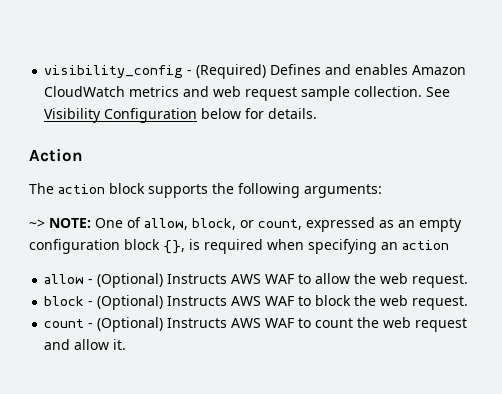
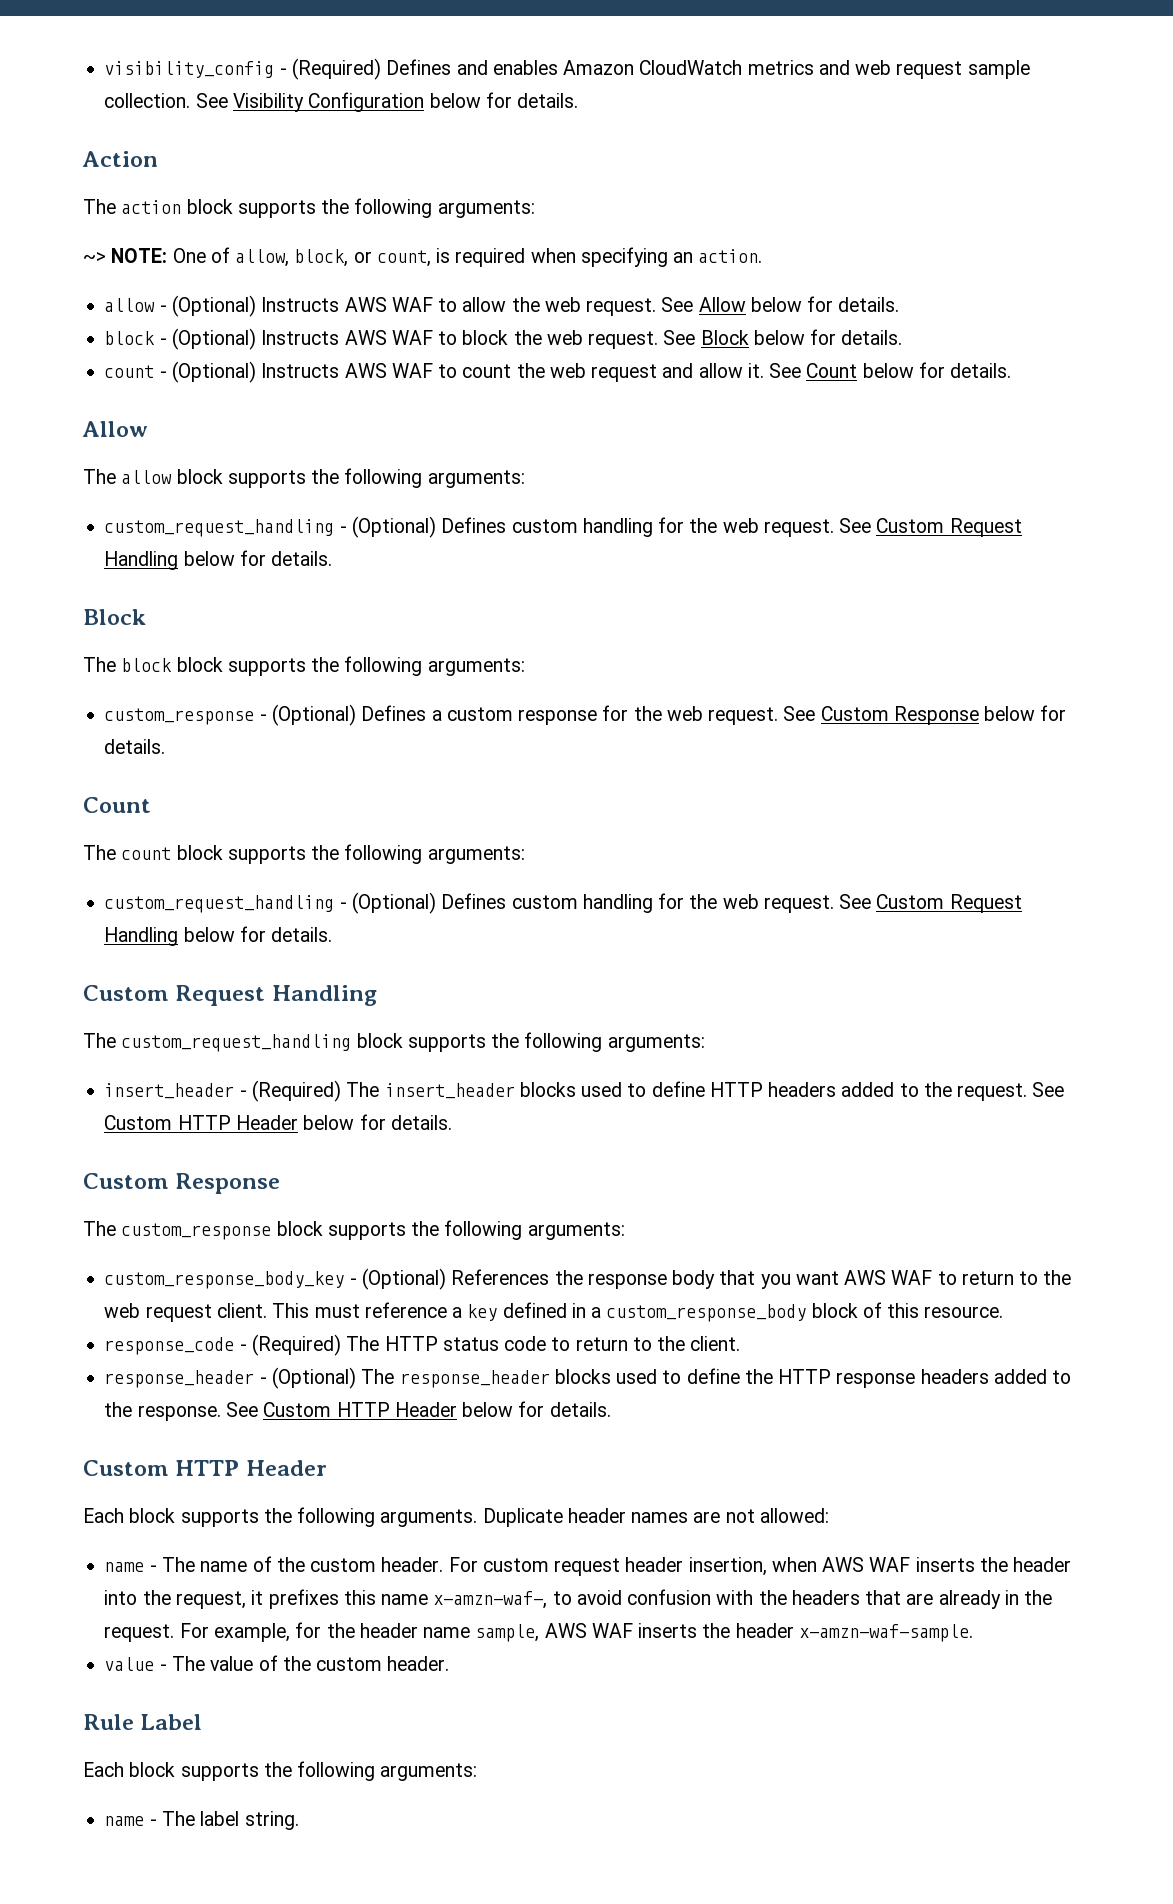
[306,217,462,232] [29,239,185,254] expressed as an empty configuration block {}, -> (431, 258) none
[402,240,449,250] action -> [698,249,763,263] action.
(469, 281) none -> [661,296,900,312] See Allow below for details.
(469, 303) none -> [663,329,903,345] See Block below for details.
(127, 344) none -> [769,362,1012,378] [82,421,148,437] [83,468,525,488] [104,516,1022,538] [104,550,333,570] [83,609,146,625] [83,656,525,676] [104,704,1067,726] [104,739,166,754] [83,797,151,813] [83,844,525,864] [104,892,1022,914] [104,926,333,946] [83,985,377,1006] [83,1032,705,1052] [104,1080,1065,1102] [104,1114,452,1130] [83,1173,281,1194] [83,1220,625,1240] [104,1268,1072,1290] [104,1302,1004,1322] [104,1334,741,1356] [104,1367,1072,1389] [104,1401,611,1421] [83,1460,327,1476] [83,1507,829,1527] [104,1556,1072,1576] [104,1589,1053,1609] [104,1622,973,1642] [104,1655,450,1671] [83,1714,203,1730] [83,1761,478,1781] [104,1811,299,1830] See Count below for details. // Allow // The allow block supports the following arguments: // custom_request_handling - (Optional) Defines custom handling for the web request. See Custom Request Handling below for details. // Block // The block block supports the following arguments: // custom_response - (Optional) Defines a custom response for the web request. See Custom Response below for details. // Count // The count block supports the following arguments: // custom_request_handling - (Optional) Defines custom handling for the web request. See Custom Request Handling below for details. // Custom Request Handling // The custom_request_handling block supports the following arguments: // insert_header - (Required) The insert_header blocks used to define HTTP headers added to the request. See Custom HTTP Header below for details. // Custom Response // The custom_response block supports the following arguments: // custom_response_body_key - (Optional) References the response body that you want AWS WAF to return to the web request client. This must reference a key defined in a custom_response_body block of this resource. // response_code - (Required) The HTTP status code to return to the client. // response_header - (Optional) The response_header blocks used to define the HTTP response headers added to the response. See Custom HTTP Header below for details. // Custom HTTP Header // Each block supports the following arguments. Duplicate header names are not allowed: // name - The name of the custom header. For custom request header insertion, when AWS WAF inserts the header into the request, it prefixes this name x-amzn-waf-, to avoid confusion with the headers that are already in the request. For example, for the header name sample, AWS WAF inserts the header x-amzn-waf-sample. // value - The value of the custom header. // Rule Label // Each block supports the following arguments: // name - The label string.

